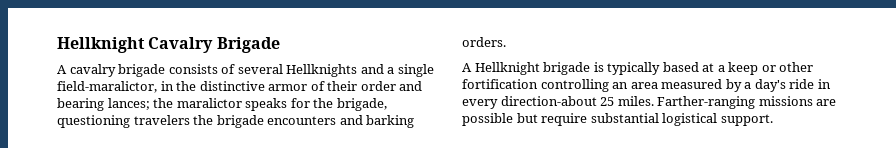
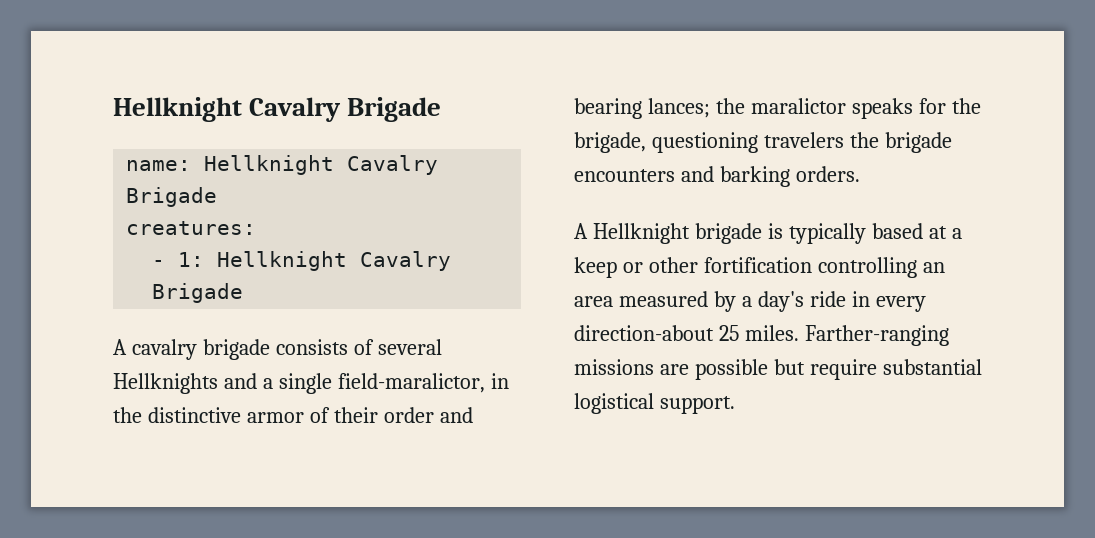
[57,37,280,53] Hellknight Cavalry Brigade -> [113,97,442,122] [126,155,439,175] [126,187,218,207] [126,221,257,235] [152,251,452,271] [152,283,244,303] Hellknight Cavalry Brigade // name: Hellknight Cavalry Brigade // creatures: // - 1: Hellknight Cavalry Brigade

